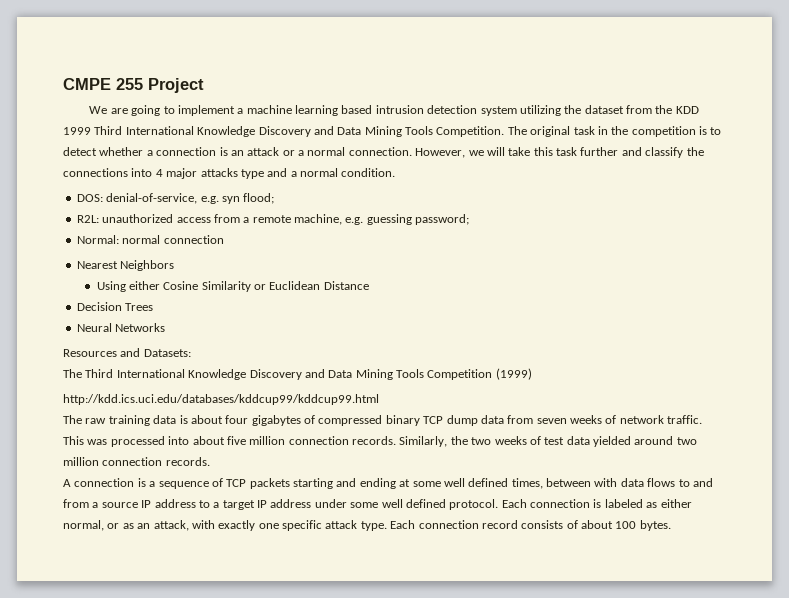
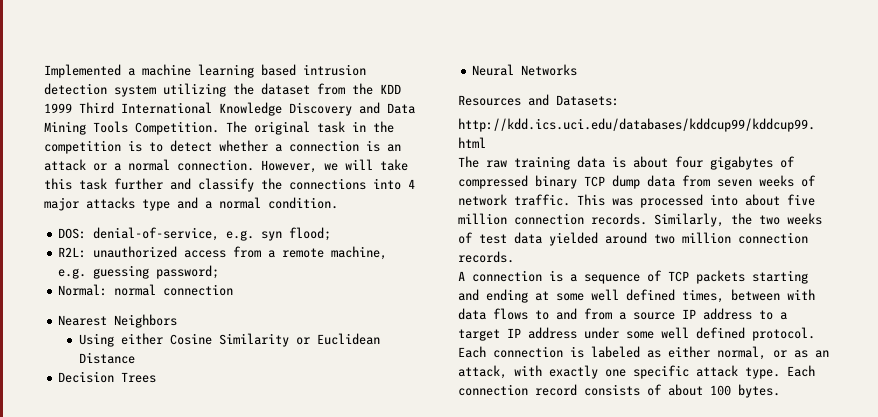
[63,78,204,93] [89,105,235,116] CMPE 255 Project // We are going to implement -> [44,64,121,78] Implemented
[63,368,532,380] // The Third International Knowledge Discovery and Data Mining Tools Competition (1999) -> (619, 100) none

